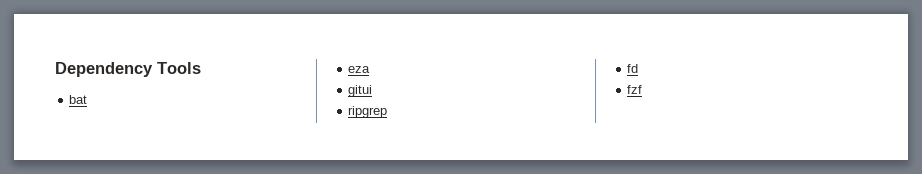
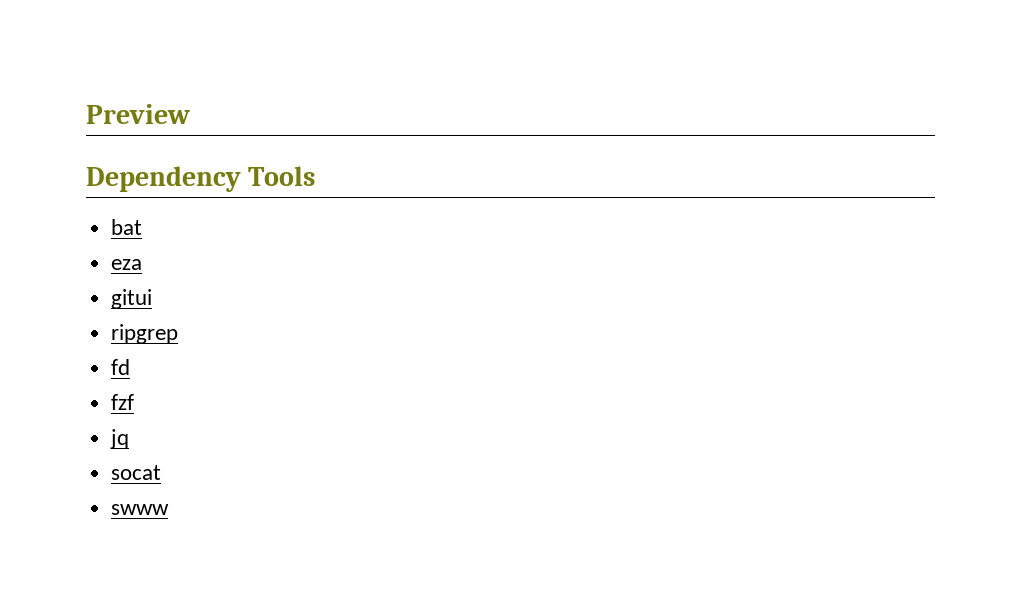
(55, 69) none -> [86,104,190,124] Preview //
(643, 89) none -> [110,429,130,449] [111,465,162,480] [111,504,170,515] // jq // socat // swww

